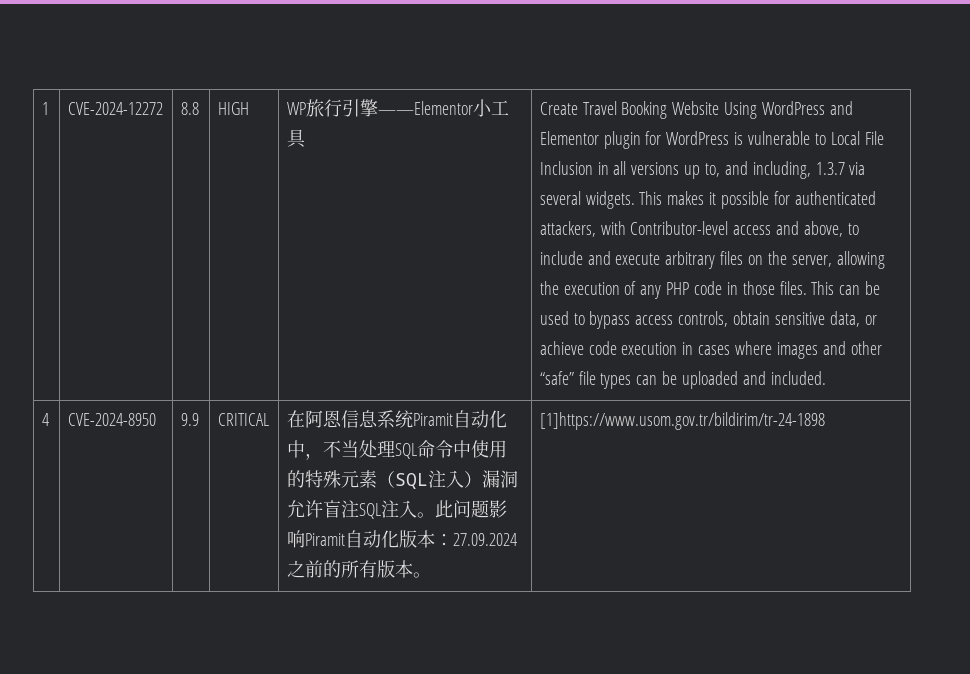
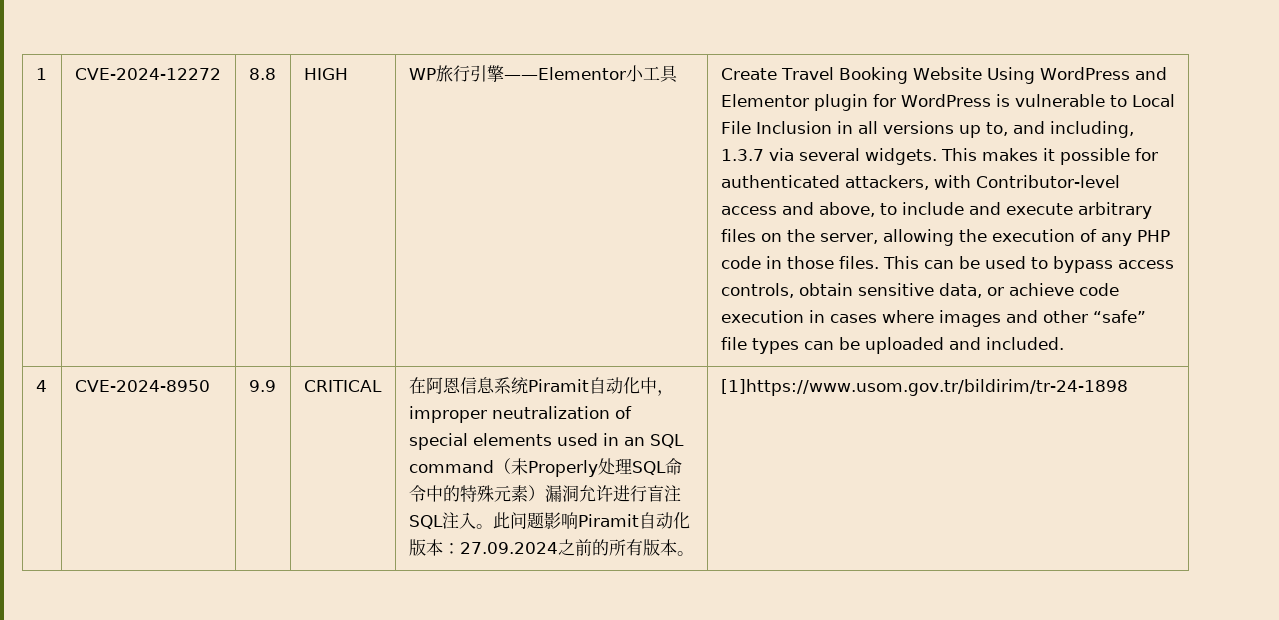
[322,440,359,458] 不当 -> [408,406,632,423] [408,433,684,450] [408,458,598,477] improper neutralization of special elements used in an SQL command（未Properly
[470,440,507,458] 使用 -> (443, 493) none
[376,470,464,489] （SQL注入 -> (528, 493) none
(323, 509) none -> [612,485,647,502] 进行

